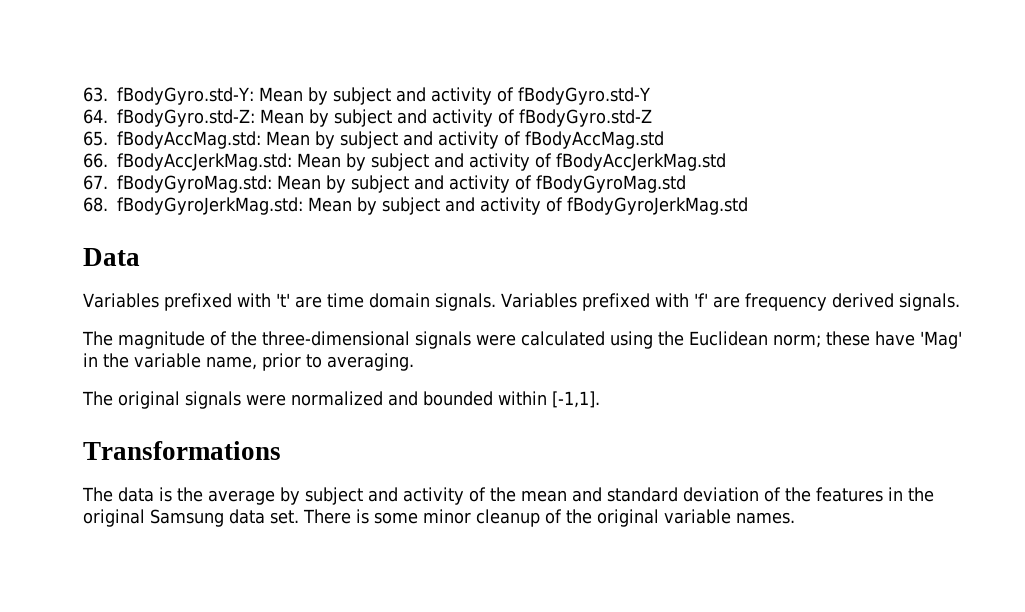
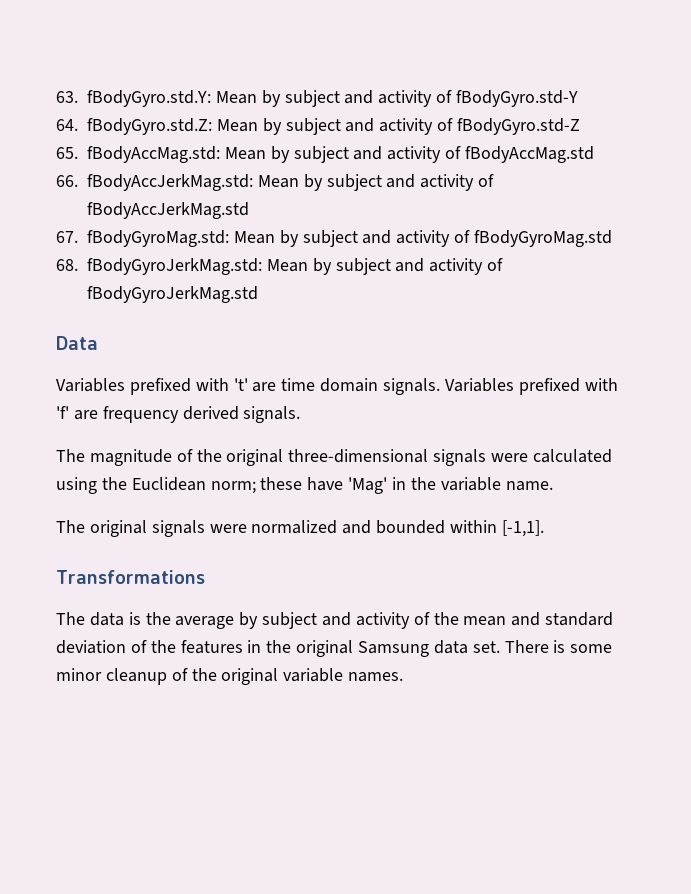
[117,87,254,105] fBodyGyro.std-Y: -> [87,90,211,107] fBodyGyro.std.Y:
[117,109,255,127] fBodyGyro.std-Z: -> [87,118,212,135] fBodyGyro.std.Z:
(257, 338) none -> [226,449,284,466] original
[206,353,414,371] name, prior to averaging. -> [505,481,553,491] name.

